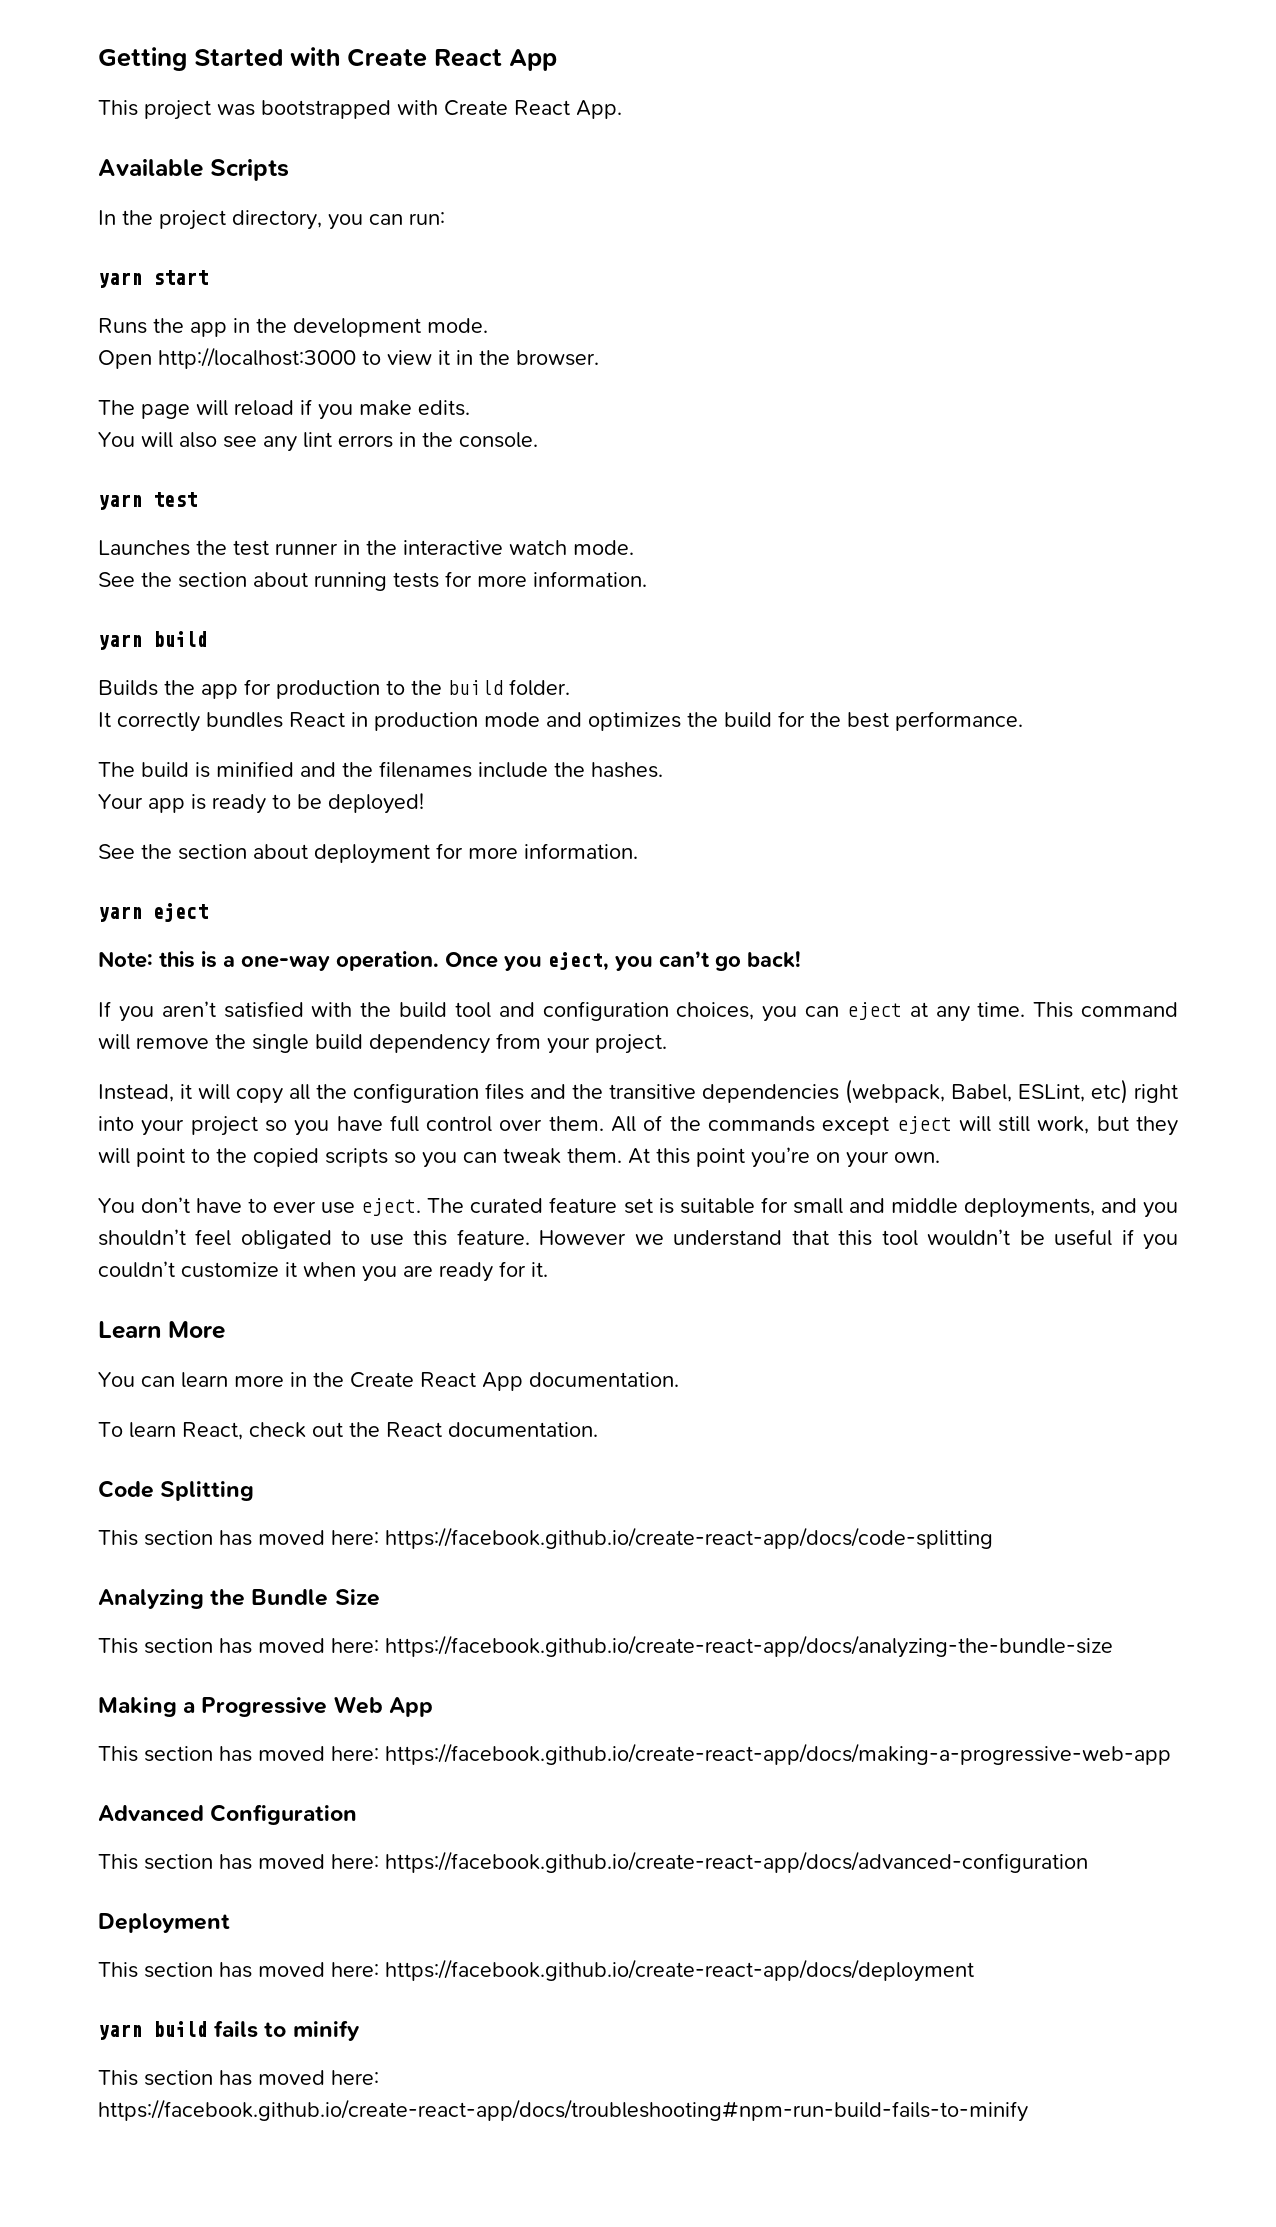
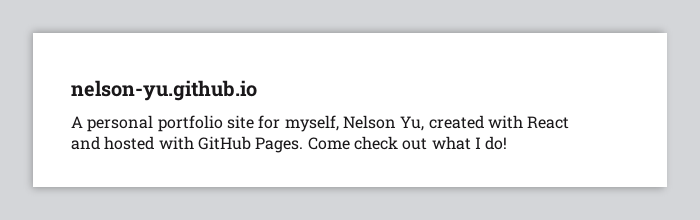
[98,47,557,71] [98,100,622,120] [98,159,289,181] [98,210,445,230] [98,270,208,288] [98,318,488,337] [98,347,599,369] [98,399,470,420] [98,432,538,452] [98,492,197,510] [98,540,634,556] [98,571,647,591] [98,631,208,650] [98,679,570,699] [98,711,1023,732] [98,761,663,778] [98,793,424,814] [98,843,638,864] [98,903,208,922] [98,951,801,971] [98,1001,1179,1022] [98,1033,667,1054] [98,1079,1178,1104] [98,1115,1178,1136] [98,1147,940,1168] [98,1197,1179,1218] [98,1229,1179,1250] [98,1261,548,1282] [98,1321,225,1339] [98,1372,679,1391] [98,1422,598,1440] [98,1480,255,1501] [98,1527,993,1549] [98,1589,380,1609] [98,1635,1113,1658] [98,1696,433,1717] [98,1743,1171,1765] [98,1804,358,1825] [98,1851,1088,1873] [98,1913,230,1933] [98,1959,974,1982] [98,2020,360,2041] [98,2070,379,2086] [98,2099,1028,2122] Getting Started with Create React App // This project was bootstrapped with Create React App. // Available Scripts // In the project directory, you can run: // yarn start // Runs the app in the development mode. // Open http://localhost:3000 to view it in the browser. // The page will reload if you make edits. // You will also see any lint errors in the console. // yarn test // Launches the test runner in the interactive watch mode. // See the section about running tests for more information. // yarn build // Builds the app for production to the build folder. // It correctly bundles React in production mode and optimizes the build for the best performance. // The build is minified and the filenames include the hashes. // Your app is ready to be deployed! // See the section about deployment for more information. // yarn eject // Note: this is a one-way operation. Once you eject, you can’t go back! // If you aren’t satisfied with the build tool and configuration choices, you can eject at any time. This command will remove the single build dependency from your project. // Instead, it will copy all the configuration files and the transitive dependencies (webpack, Babel, ESLint, etc) right into your project so you have full control over them. All of the commands except eject will still work, but they will point to the copied scripts so you can tweak them. At this point you’re on your own. // You don’t have to ever use eject. The curated feature set is suitable for small and middle deployments, and you shouldn’t feel obligated to use this feature. However we understand that this tool wouldn’t be useful if you couldn’t customize it when you are ready for it. // Learn More // You can learn more in the Create React App documentation. // To learn React, check out the React documentation. // Code Splitting // This section has moved here: https://facebook.github.io/create-react-app/docs/code-splitting // Analyzing the Bundle Size // This section has moved here: https://facebook.github.io/create-react-app/docs/analyzing-the-bundle-size // Making a Progressive Web App // This section has moved here: https://facebook.github.io/create-react-app/docs/making-a-progressive-web-app // Advanced Configuration // This section has moved here: https://facebook.github.io/create-react-app/docs/advanced-configuration // Deployment // This section has moved here: https://facebook.github.io/create-react-app/docs/deployment // yarn build fails to minify // This section has moved here: https://facebook.github.io/create-react-app/docs/troubleshooting#npm-run-build-fails-to-minify -> [71,80,257,101] [71,115,570,132] [71,136,508,153] nelson-yu.github.io // A personal portfolio site for myself, Nelson Yu, created with React and hosted with GitHub Pages. Come check out what I do!

